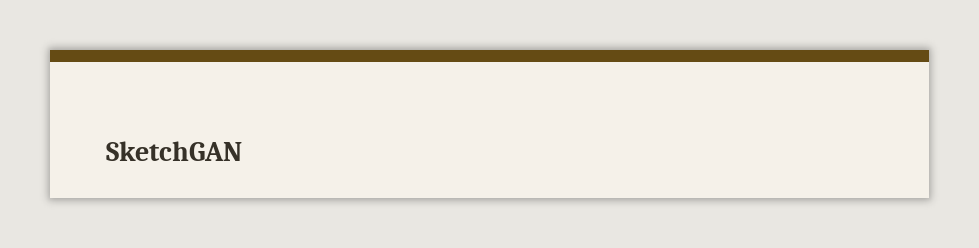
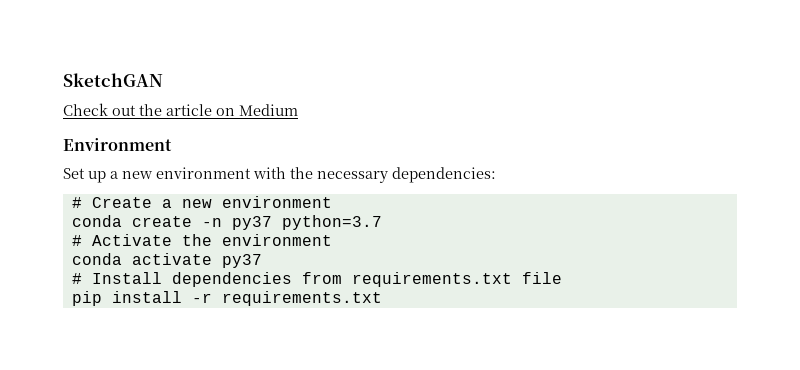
(242, 151) none -> [63,103,298,116] [63,138,172,151] [63,167,496,183] [71,196,332,208] [71,215,382,230] [71,234,332,246] [71,253,262,268] [71,272,562,287] [71,291,382,306] // Check out the article on Medium // Environment // Set up a new environment with the necessary dependencies: // # Create a new environment // conda create -n py37 python=3.7 // # Activate the environment // conda activate py37 // # Install dependencies from requirements.txt file // pip install -r requirements.txt

